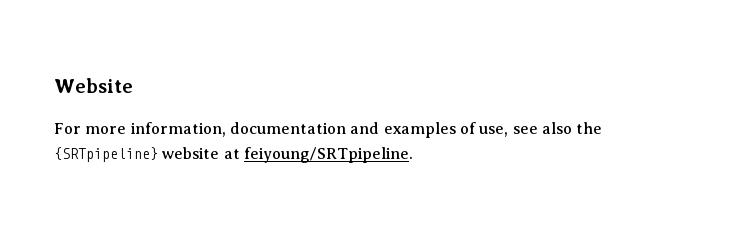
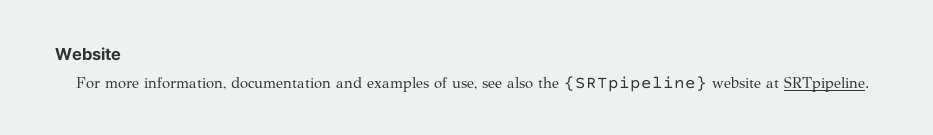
[243,147,413,163] feiyoung/SRTpipeline. -> [784,76,870,92] SRTpipeline.

